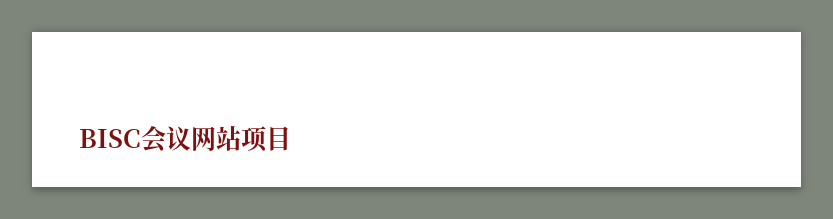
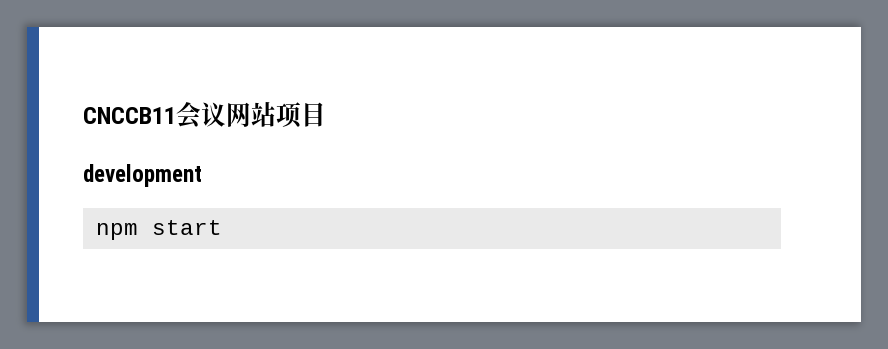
[79,129,141,148] BISC -> [83,107,176,124] CNCCB11
(291, 138) none -> [83,164,202,187] [95,220,222,240] // development // npm start

